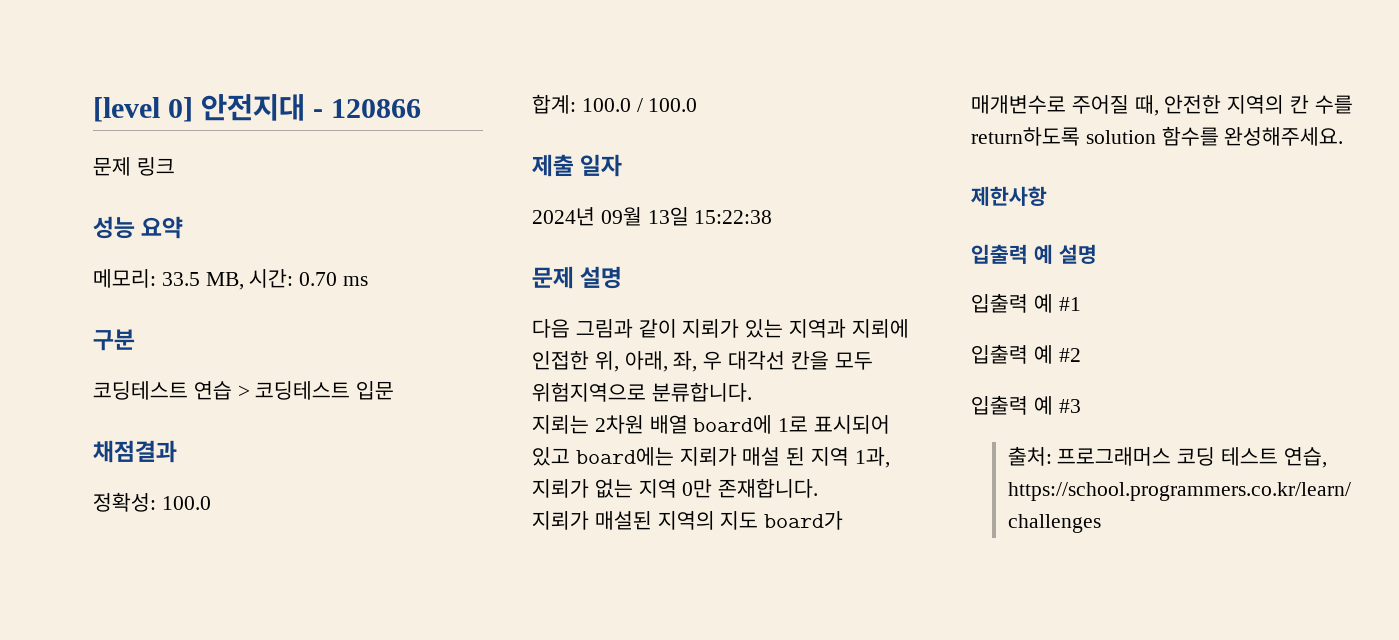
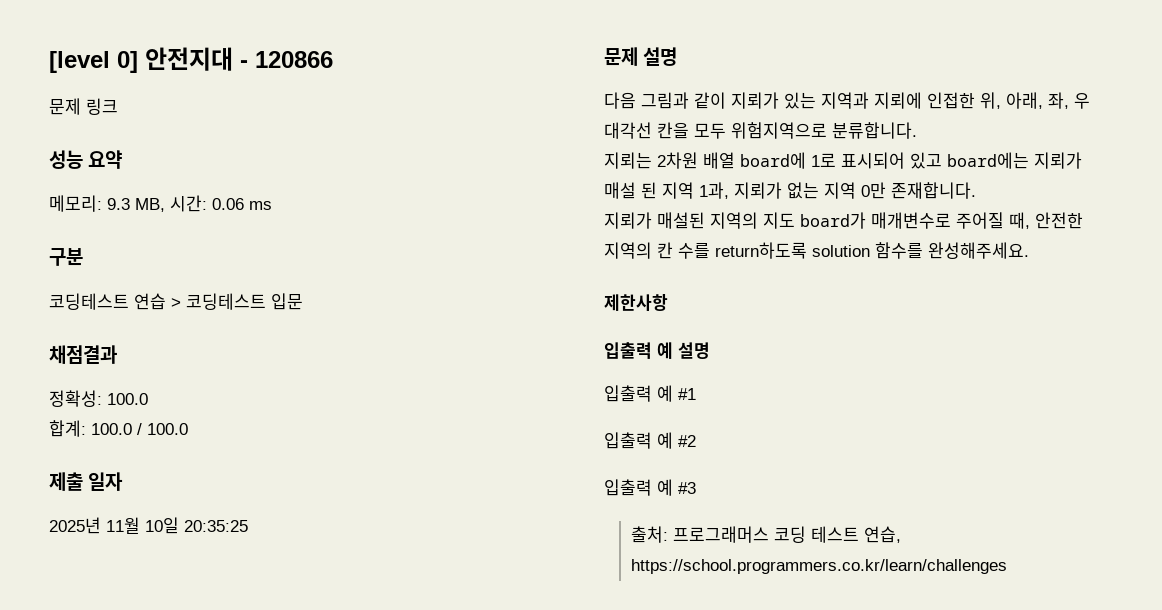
[161,272,200,286] 33.5 -> [107,198,130,210] 9.3
[299,272,338,286] 0.70 -> [212,198,244,210] 0.06
[532,207,773,226] 2024년 09월 13일 15:22:38 -> [49,517,248,534] 2025년 11월 10일 20:35:25

